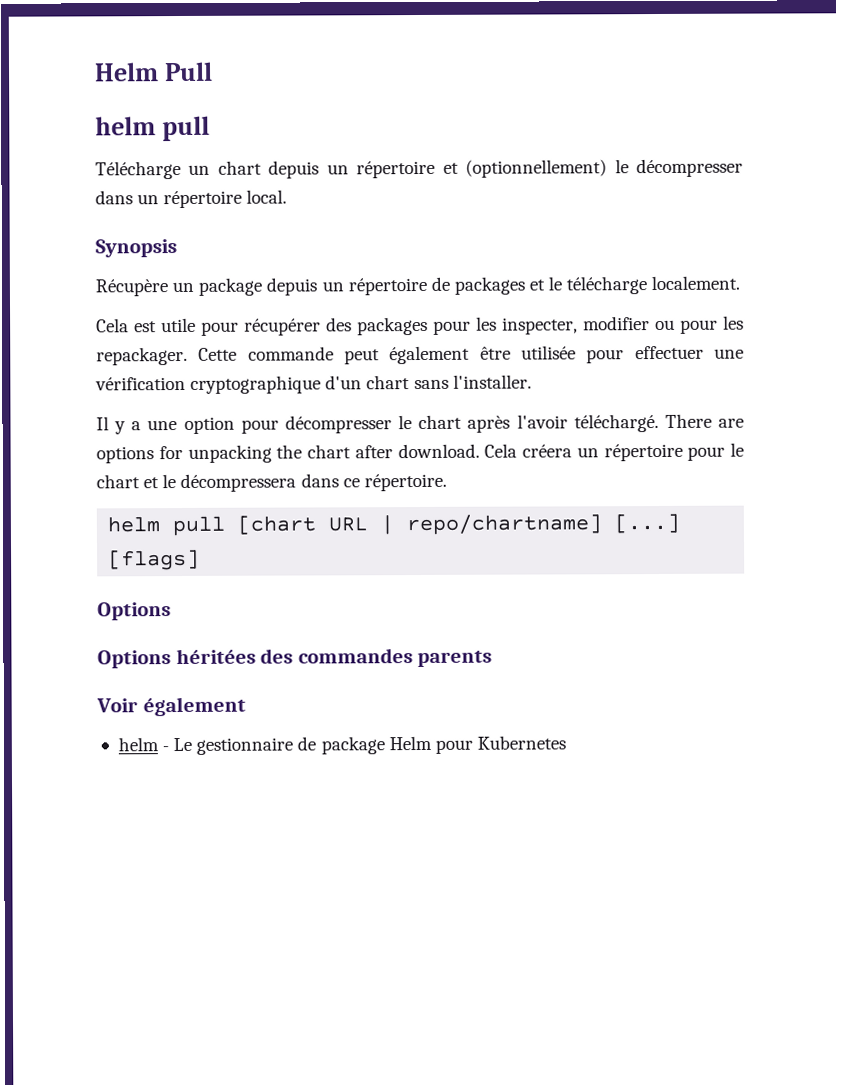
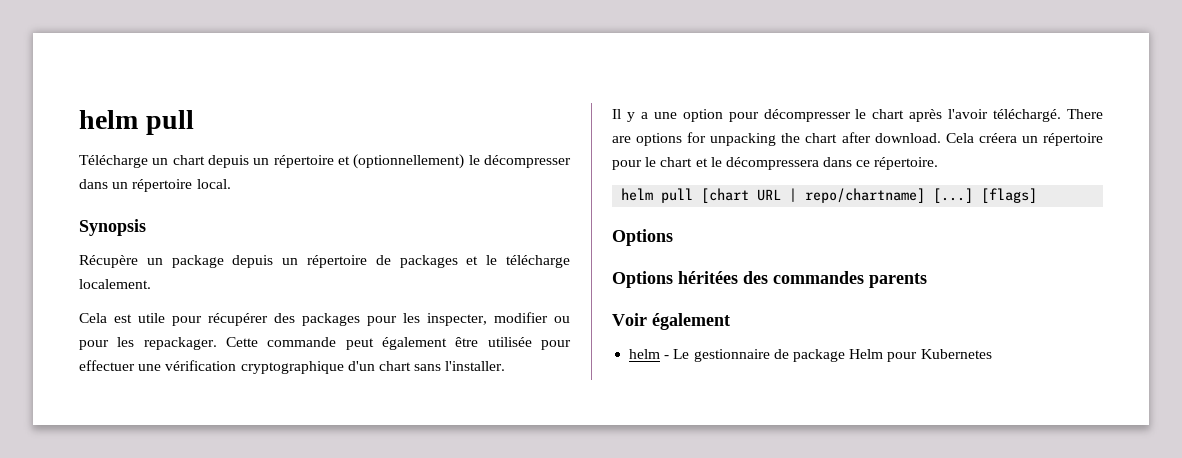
[94,61,214,82] Helm Pull // -> (79, 119) none

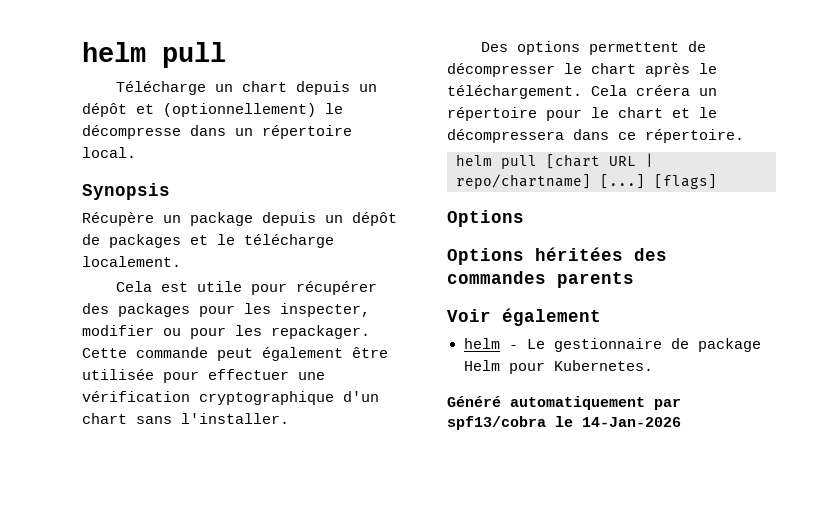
[273,155,334,168] répertoire -> [82,103,127,117] dépôt
[483,155,571,168] décompresser -> [82,125,181,139] décompresse
[307,255,367,268] répertoire -> [352,212,397,226] dépôt
[612,109,1103,122] [612,132,941,146] Il y a une option pour décompresser le chart après l'avoir téléchargé. There are options for unpacking the chart after download. -> [481,41,707,55] [447,63,717,77] [447,85,582,99] Des options permettent de décompresser le chart après le téléchargement.
[920,349,992,359] Kubernetes -> [553,360,653,371] [447,396,681,410] [447,416,681,430] Kubernetes. // Généré automatiquement par spf13/cobra le 14-Jan-2026

